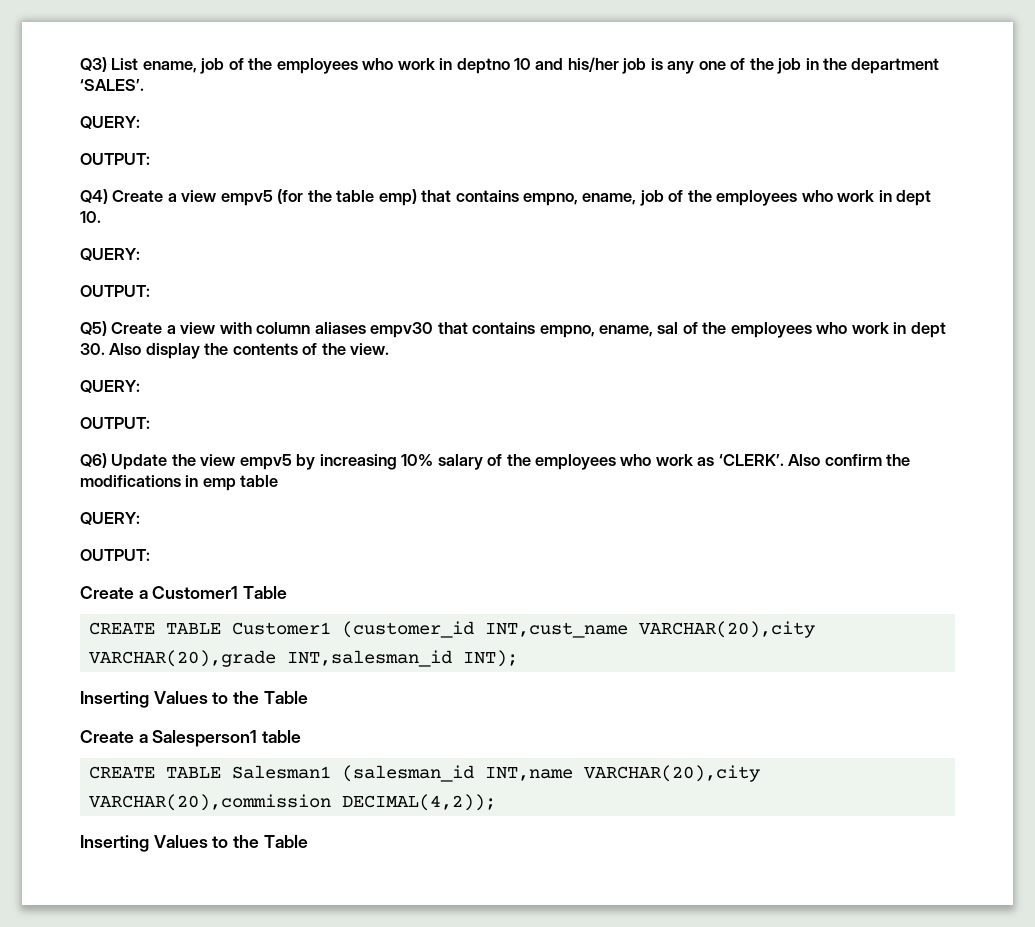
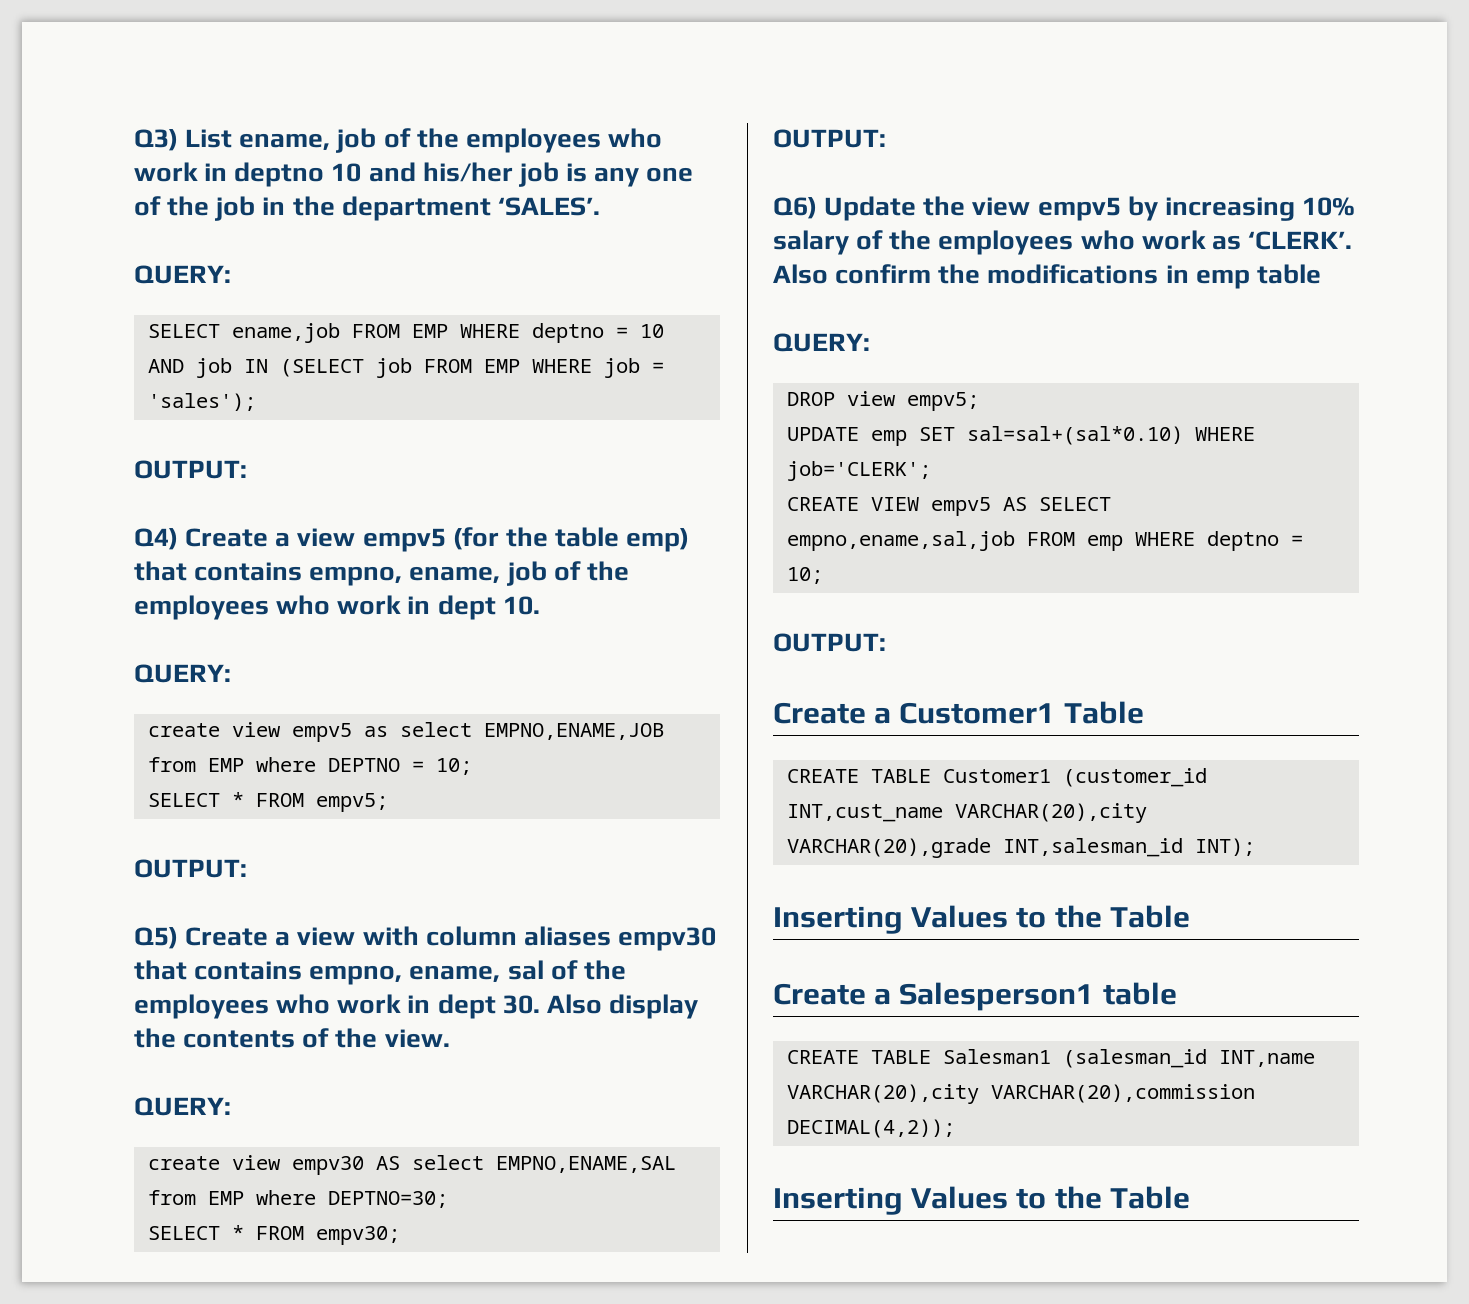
(140, 122) none -> [147,323,664,343] [147,358,664,378] [147,393,256,411] // SELECT ename,job FROM EMP WHERE deptno = 10 AND job IN (SELECT job FROM EMP WHERE job = 'sales');
(140, 254) none -> [147,722,664,742] [147,757,472,775] [147,792,388,812] // create view empv5 as select EMPNO,ENAME,JOB from EMP where DEPTNO = 10; // SELECT * FROM empv5;
(140, 386) none -> [147,1155,676,1175] [147,1190,448,1208] [147,1225,400,1245] // create view empv30 AS select EMPNO,ENAME,SAL from EMP where DEPTNO=30; // SELECT * FROM empv30;
(140, 518) none -> [786,391,979,411] [786,426,1255,446] [786,461,931,481] [786,497,1111,516] [786,531,1303,551] [786,567,823,584] // DROP view empv5; // UPDATE emp SET sal=sal+(sal*0.10) WHERE job='CLERK'; // CREATE VIEW empv5 AS SELECT empno,ename,sal,job FROM emp WHERE deptno = 10;

